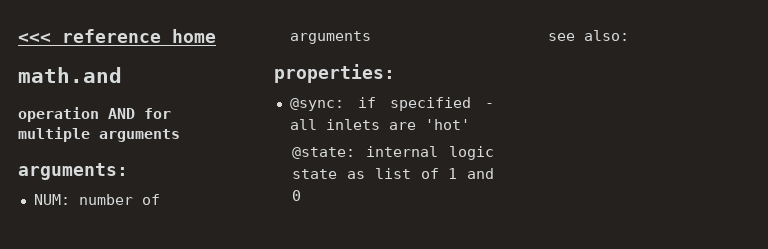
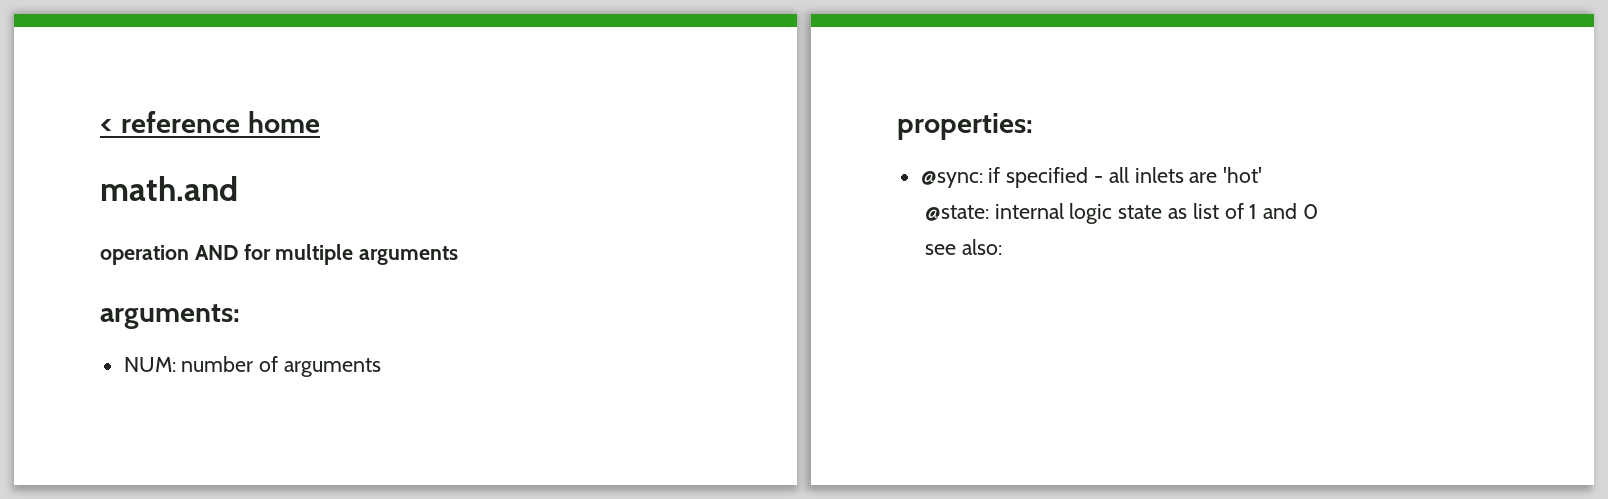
[18,33,51,43] <<< -> [100,119,113,133] <

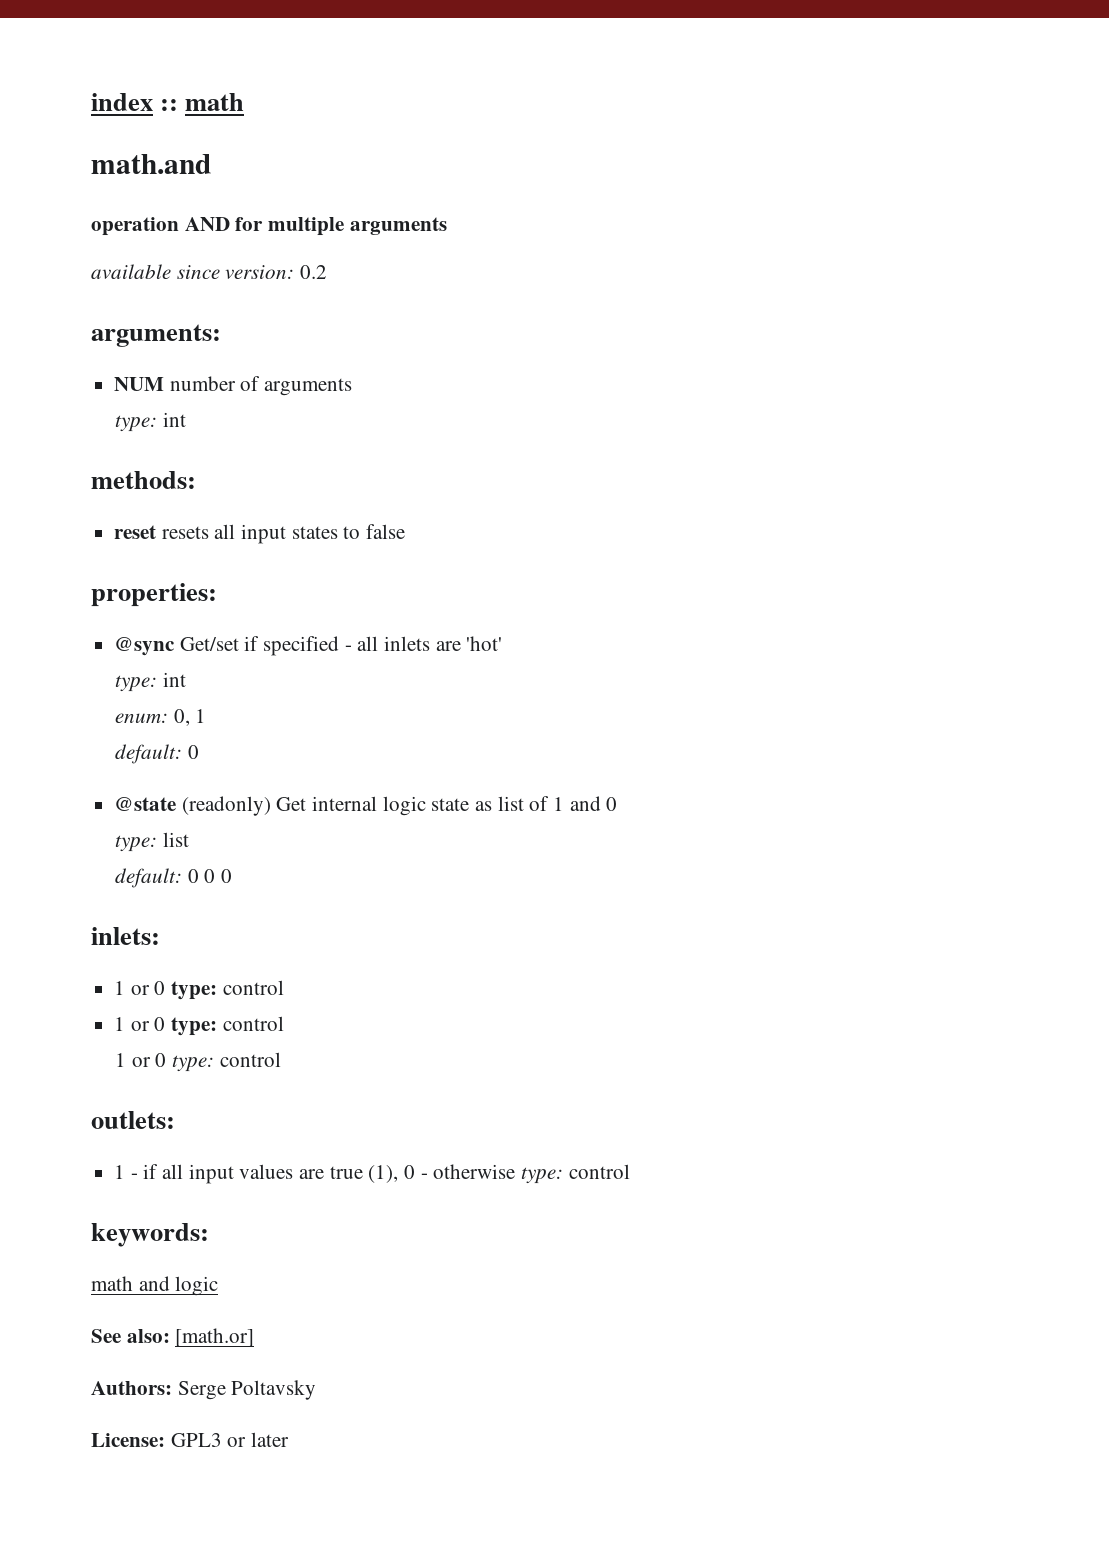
[100,111,320,133] < reference home -> [91,93,245,111] index :: math
(459, 255) none -> [91,264,328,279] // available since version: 0.2
[123,357,176,372] NUM: -> [114,377,165,391] NUM
(382, 367) none -> [114,412,186,432] [91,471,196,489] [114,524,406,544] // type: int // methods: // reset resets all input states to false
[920,171,983,188] @sync: -> [114,637,239,656] @sync Get/set
[924,205,989,221] @state: -> [114,672,186,692] [114,709,207,726] [114,744,199,764] [114,796,307,816] type: int // enum: 0, 1 // default: 0 // @state (readonly) Get
[924,239,1002,255] see also: -> [114,832,189,852] [114,868,232,888] [91,927,160,945] [114,980,284,1000] [114,1016,284,1036] [114,1052,281,1072] [91,1111,175,1129] [114,1164,630,1184] [91,1223,209,1247] [91,1276,219,1296] [91,1328,255,1347] [91,1380,317,1400] [91,1432,290,1447] type: list // default: 0 0 0 // inlets: // 1 or 0 type: control // 1 or 0 type: control // 1 or 0 type: control // outlets: // 1 - if all input values are true (1), 0 - otherwise type: control // keywords: // math and logic // See also: [math.or] // Authors: Serge Poltavsky // License: GPL3 or later

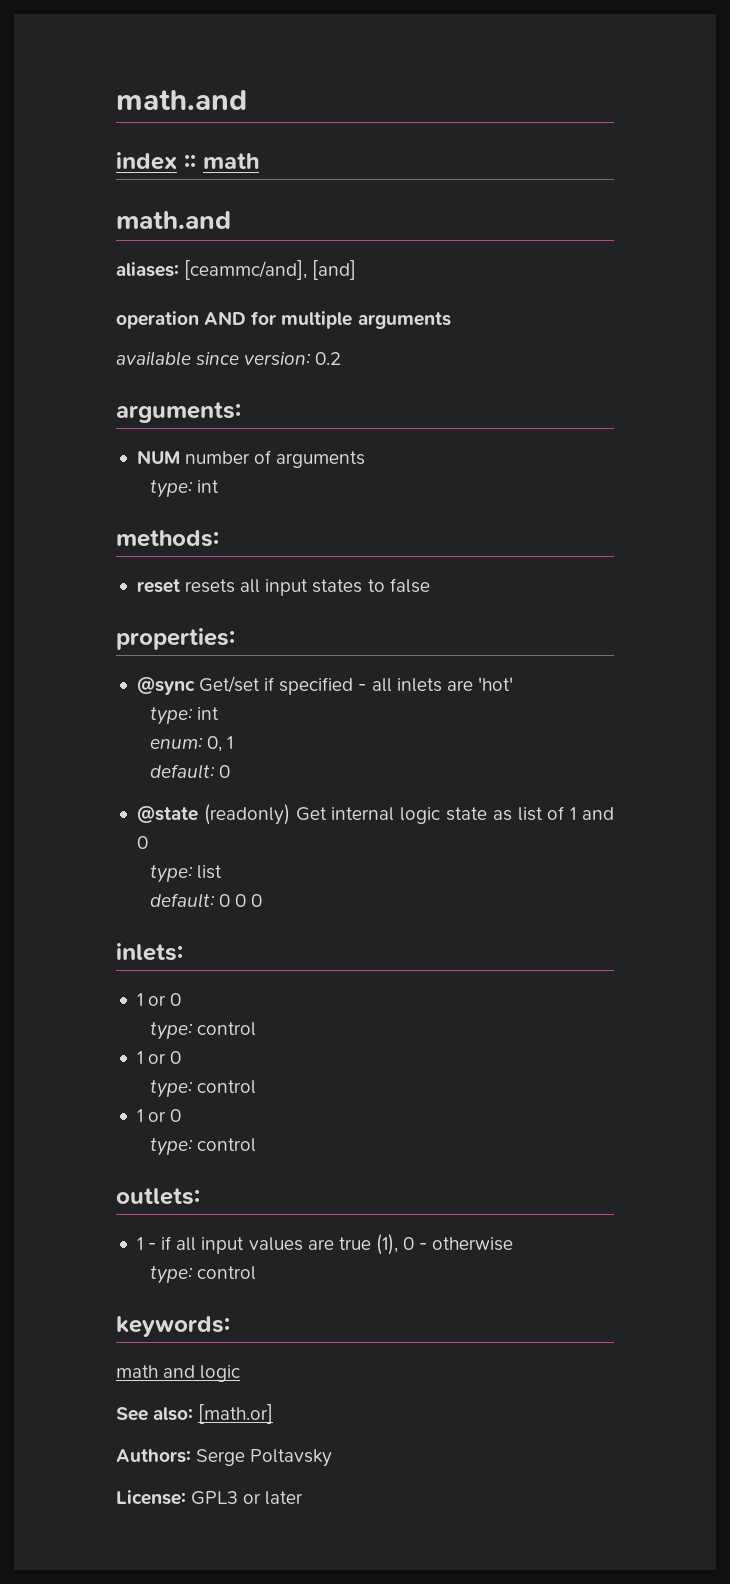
(91, 102) none -> [116,90,247,110] math.and //
(211, 164) none -> [116,260,357,280] // aliases: [ceammc/and], [and]
[171,980,284,1000] [114,1016,284,1036] [114,1053,167,1067] type: control // 1 or 0 type: control // 1 or 0 -> [150,1022,257,1040] [136,1051,182,1064] [150,1080,257,1098] [136,1109,182,1122] // type: control // 1 or 0 // type: control // 1 or 0 //
(516, 1171) none -> (514, 1244) //

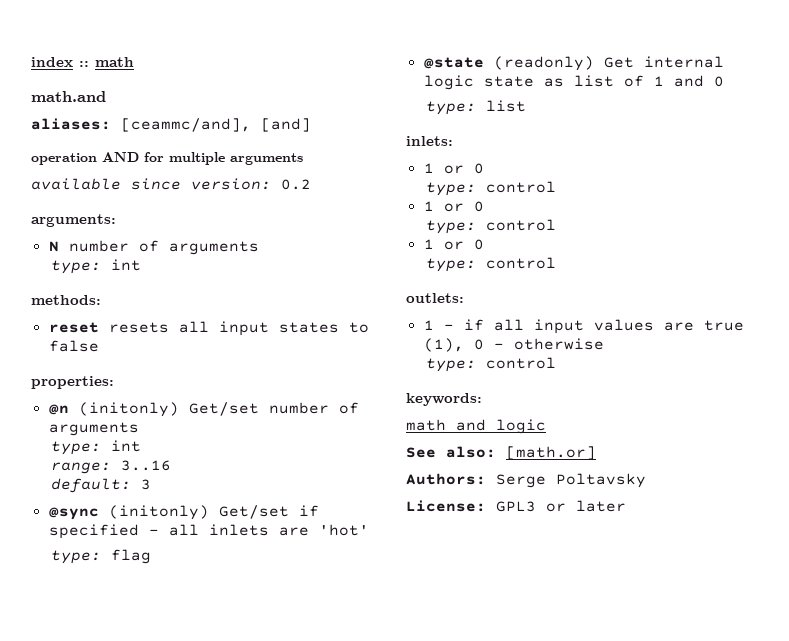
[116,90,247,110] math.and // -> (31, 62) none
[136,450,180,464] NUM -> [48,241,59,252] N
(235, 639) none -> [48,402,359,417] [48,422,139,436] [51,440,142,455] [51,460,172,474] [51,478,152,493] // @n (initonly) Get/set number of arguments // type: int // range: 3..16 // default: 3
(195, 686) none -> [108,505,209,520] (initonly)
[197,707,220,720] [150,736,234,752] [150,764,231,779] int // enum: 0, 1 // default: 0 -> [111,549,152,564] flag
[150,893,263,908] // default: 0 0 0 -> (527, 106) none

